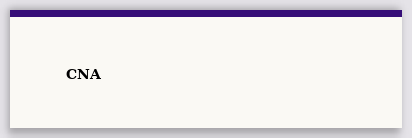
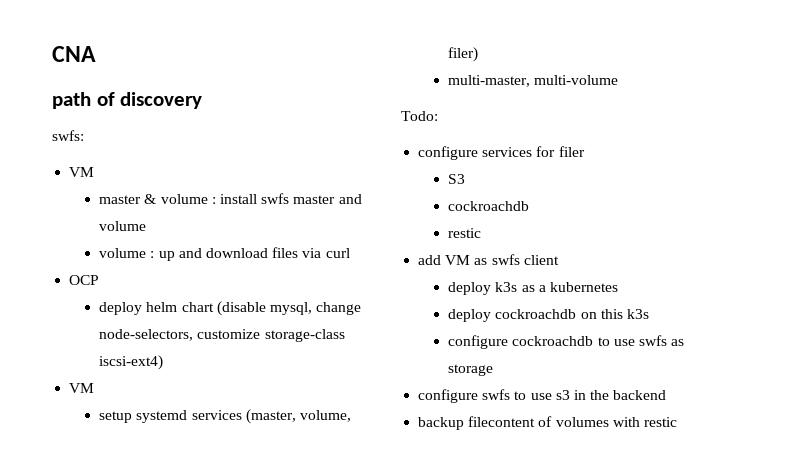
(102, 74) none -> [52,92,203,109] [52,130,84,141] [69,167,95,177] [99,193,362,204] [99,221,147,231] [99,247,350,261] [69,275,100,285] [99,301,362,316] [99,329,345,342] [99,355,164,370] [69,383,95,393] [99,409,352,424] [448,47,479,62] [448,75,619,87] [401,111,438,121] [418,146,585,160] [448,174,466,184] [448,201,530,211] [448,228,482,238] [418,254,559,265] [448,282,619,295] [448,309,650,322] [448,335,685,349] [448,364,494,376] [418,389,667,403] [418,416,677,430] // path of discovery // swfs: // VM // master & volume : install swfs master and volume // volume : up and download files via curl // OCP // deploy helm chart (disable mysql, change node-selectors, customize storage-class iscsi-ext4) // VM // setup systemd services (master, volume, filer) // multi-master, multi-volume // Todo: // configure services for filer // S3 // cockroachdb // restic // add VM as swfs client // deploy k3s as a kubernetes // deploy cockroachdb on this k3s // configure cockroachdb to use swfs as storage // configure swfs to use s3 in the backend // backup filecontent of volumes with restic

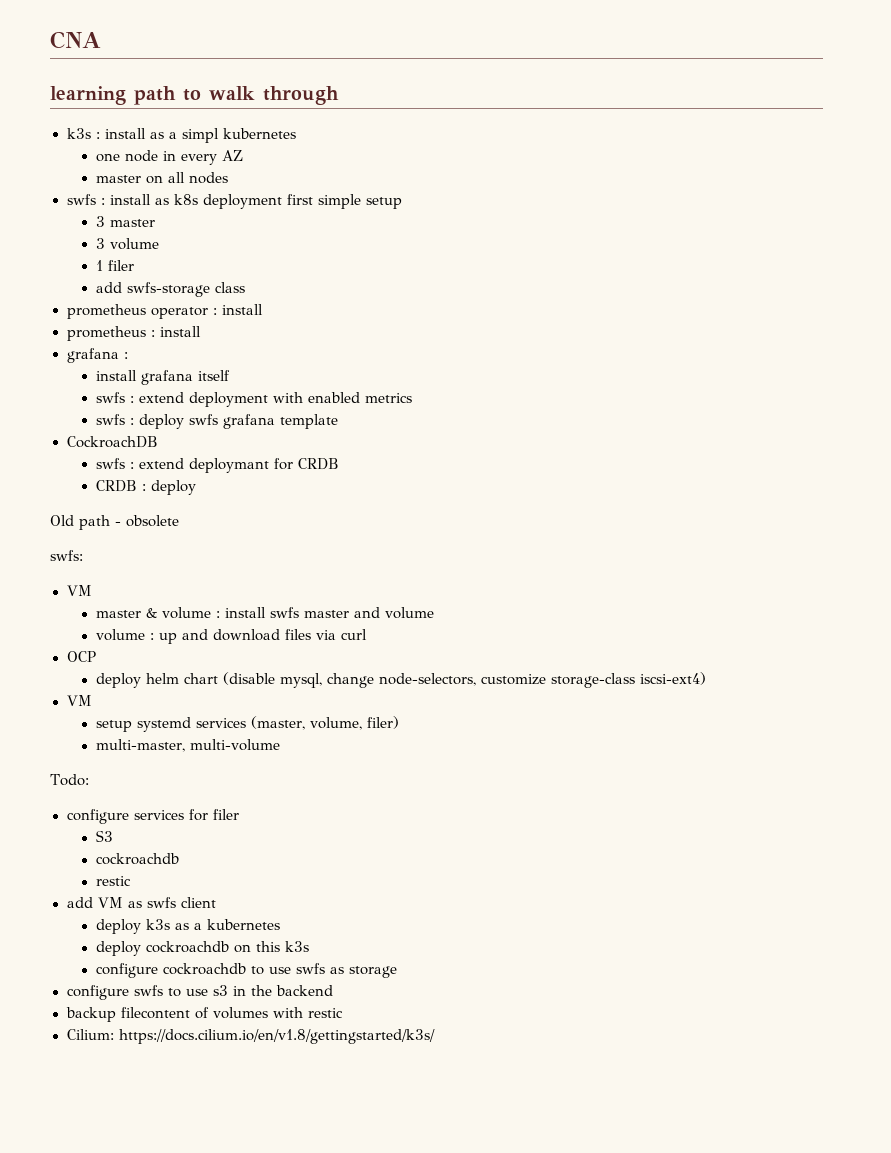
[52,92,203,109] path of discovery -> [50,86,339,105] [66,128,296,143] [95,150,243,165] [95,172,228,184] [66,194,402,209] [95,216,155,227] [95,238,159,250] [95,260,134,271] [95,282,245,297] [66,304,263,319] [66,326,201,341] [66,348,128,363] [95,370,230,385] [95,392,412,407] [95,414,338,429] [66,436,158,448] [95,458,339,473] [95,480,196,495] [50,515,179,530] learning path to walk through // k3s : install as a simpl kubernetes // one node in every AZ // master on all nodes // swfs : install as k8s deployment first simple setup // 3 master // 3 volume // 1 filer // add swfs-storage class // prometheus operator : install // prometheus : install // grafana : // install grafana itself // swfs : extend deployment with enabled metrics // swfs : deploy swfs grafana template // CockroachDB // swfs : extend deploymant for CRDB // CRDB : deploy // Old path - obsolete
(677, 422) none -> [66,1029,435,1044] // Cilium: https://docs.cilium.io/en/v1.8/gettingstarted/k3s/

